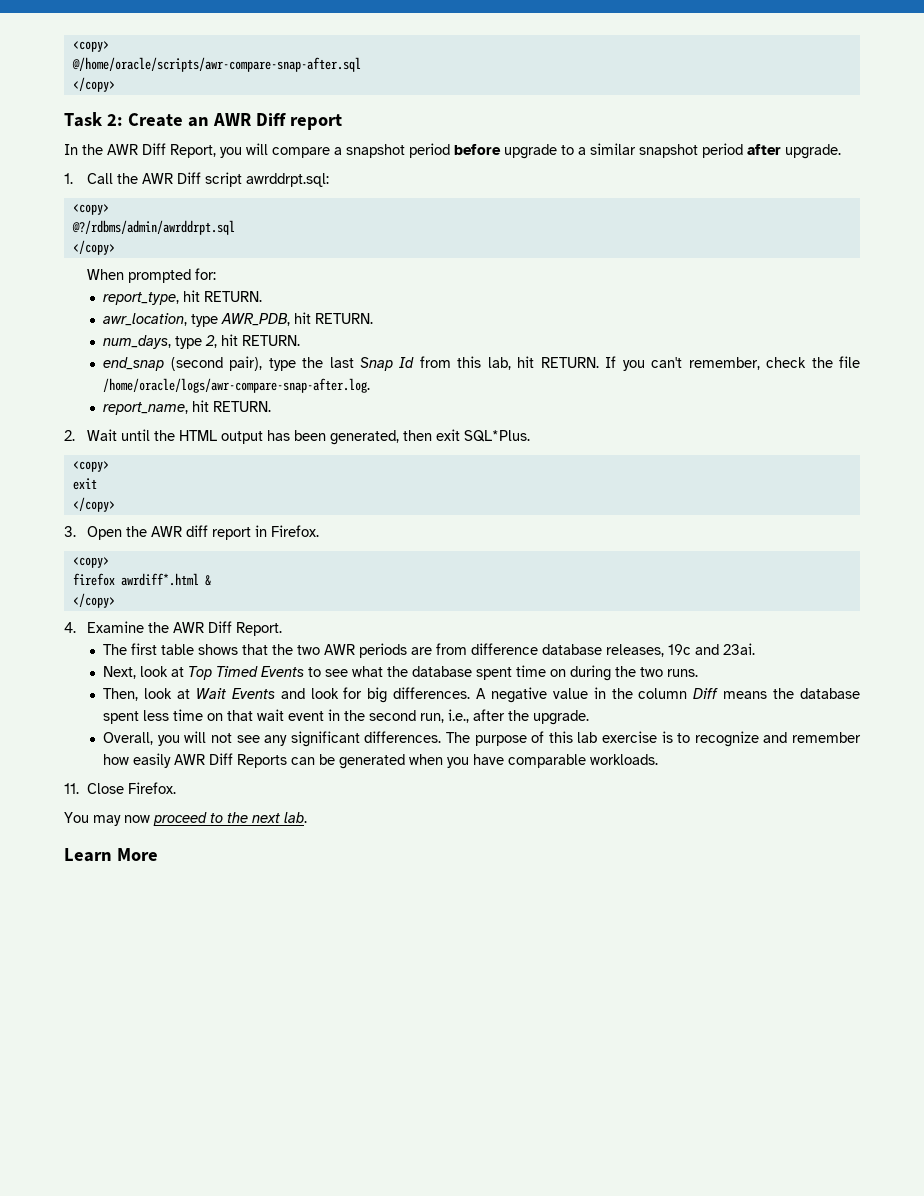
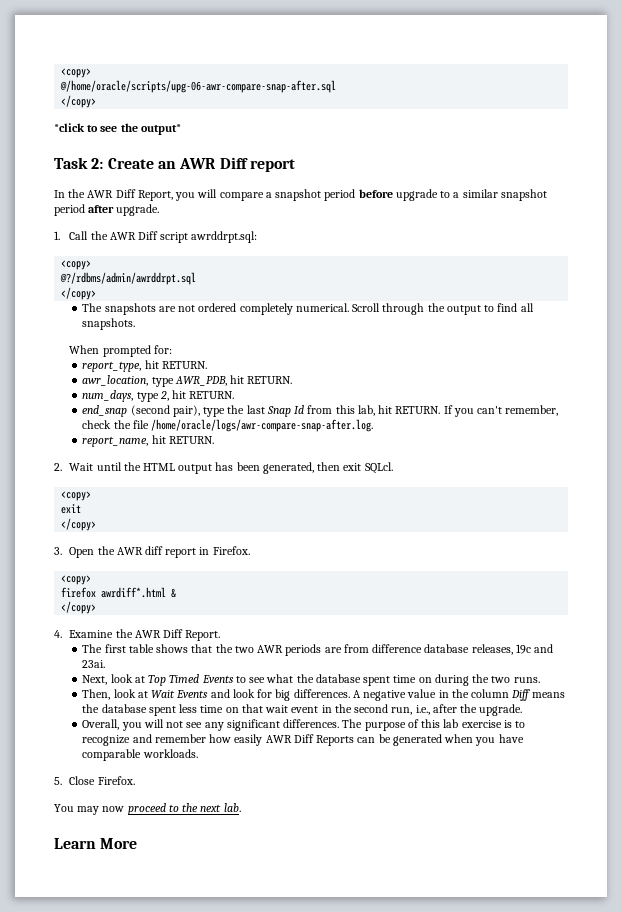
[72,41,109,52] [71,57,361,72] [72,77,115,92] <copy> // @/home/oracle/scripts/awr-compare-snap-after.sql // </copy> -> [61,68,92,78] [60,80,337,93] [61,95,97,108] [54,123,181,135] <copy> // @/home/oracle/scripts/upg-06-awr-compare-snap-after.sql // </copy> // *click to see the output*
(115, 247) none -> [82,303,534,315] [82,318,136,330] // The snapshots are not ordered completely numerical. Scroll through the output to find all snapshots.
[464,430,531,442] SQL*Plus. -> [364,462,393,474] SQLcl.
[64,783,79,794] 11. -> [54,777,62,785] 5.

